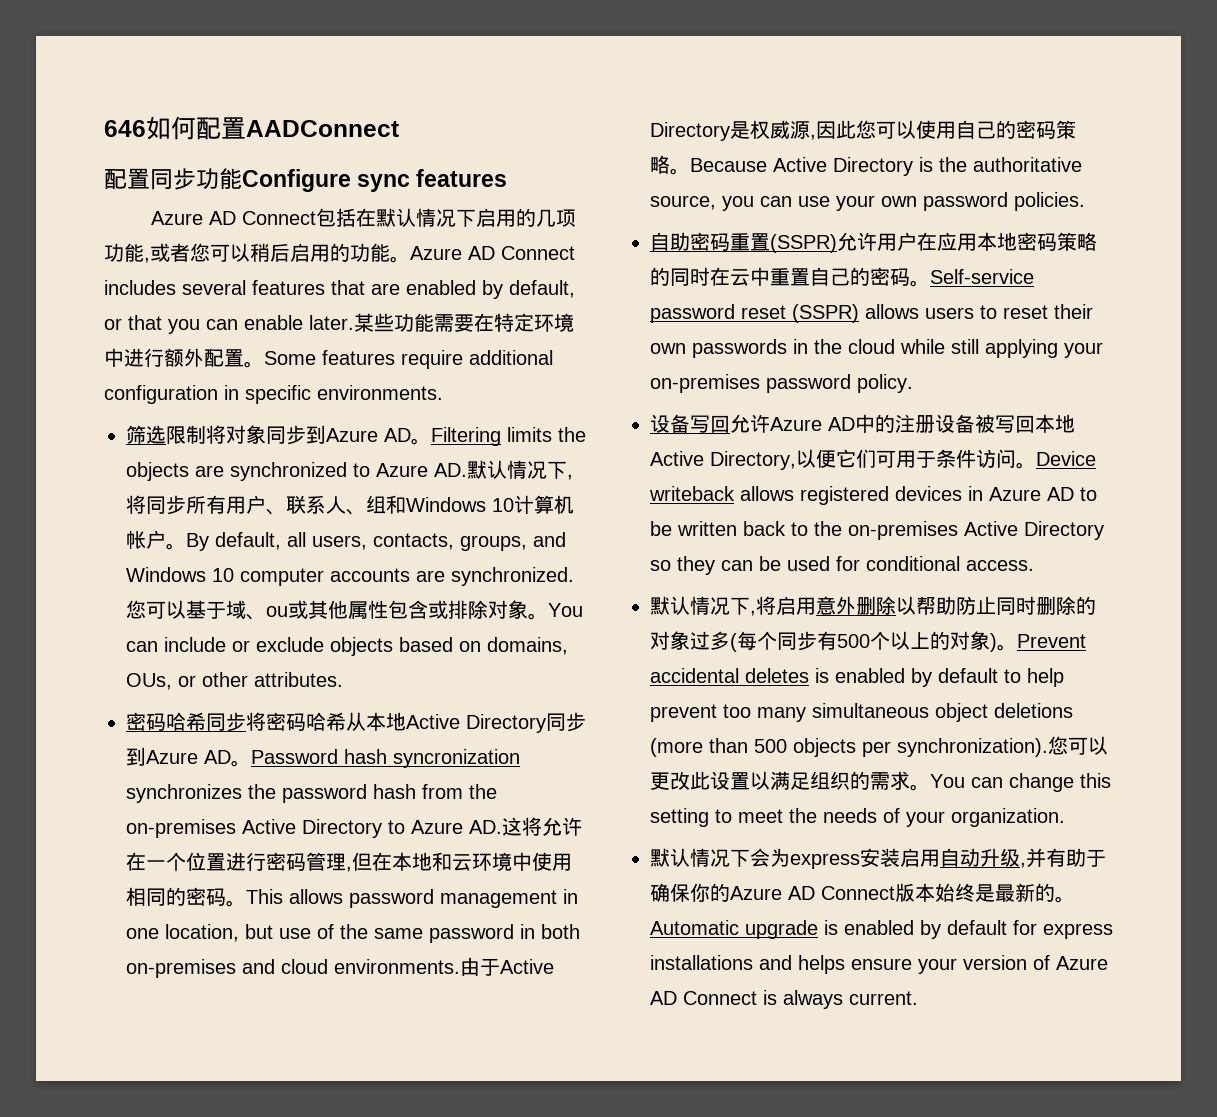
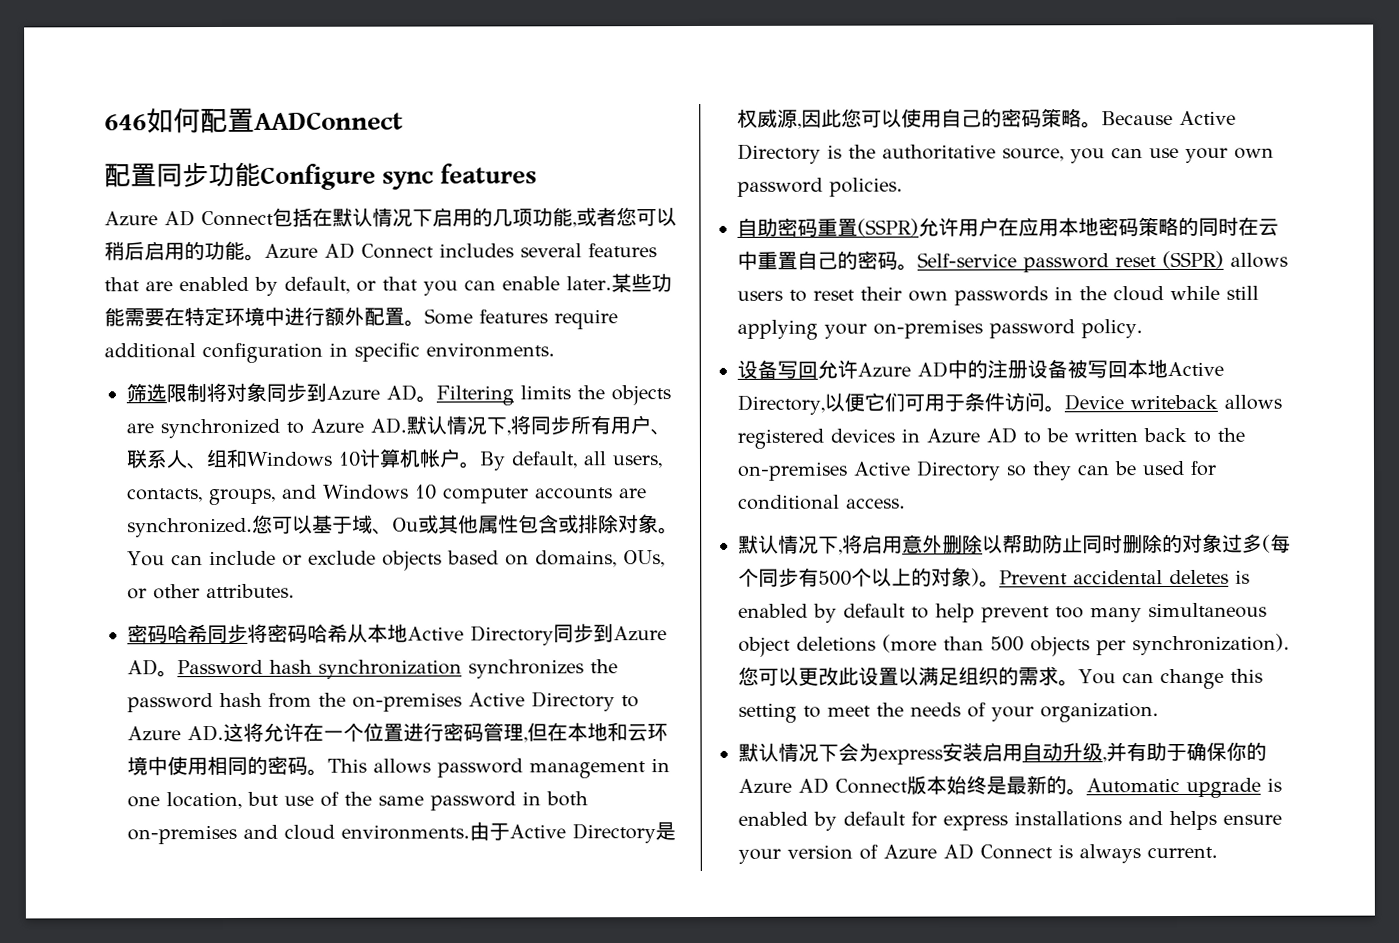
[266,606,288,617] ou -> [392,517,419,532] Ou
[393,749,520,768] syncronization -> [318,659,462,679] synchronization

